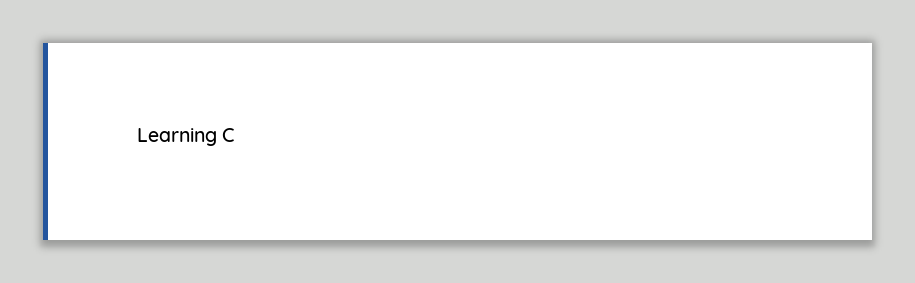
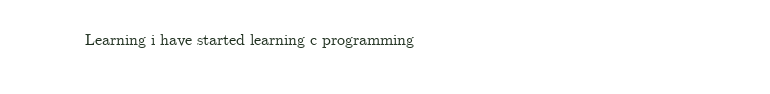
[222,128,235,142] C -> [151,34,414,48] i have started learning c programming

